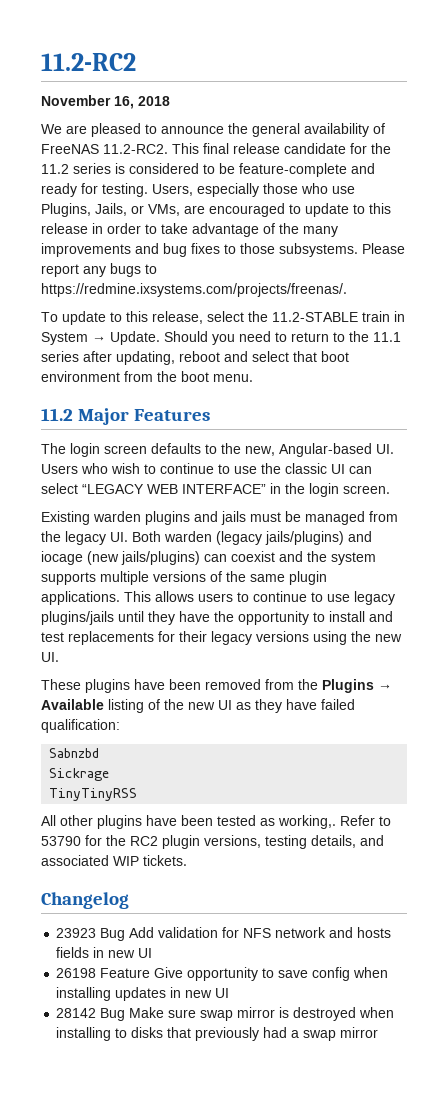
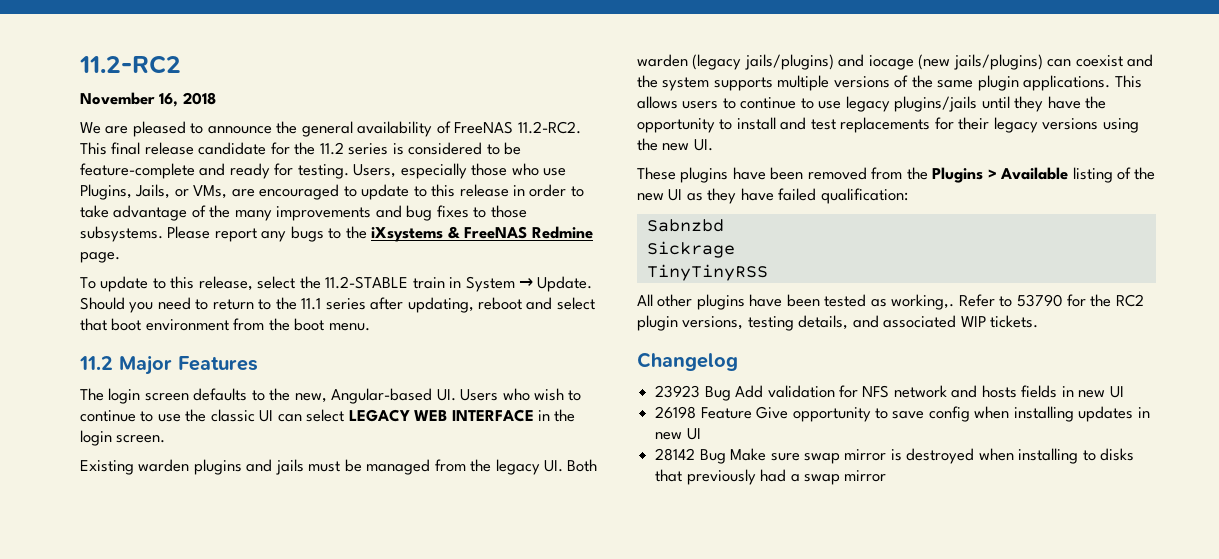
[41,283,347,297] https://redmine.ixsystems.com/projects/freenas/. -> [345,226,593,242] [80,252,120,263] the iXsystems & FreeNAS Redmine page.
[82,484,266,494] “LEGACY WEB INTERFACE” -> [348,409,534,422] LEGACY WEB INTERFACE
[378,684,392,690] → -> [987,169,997,179] >

